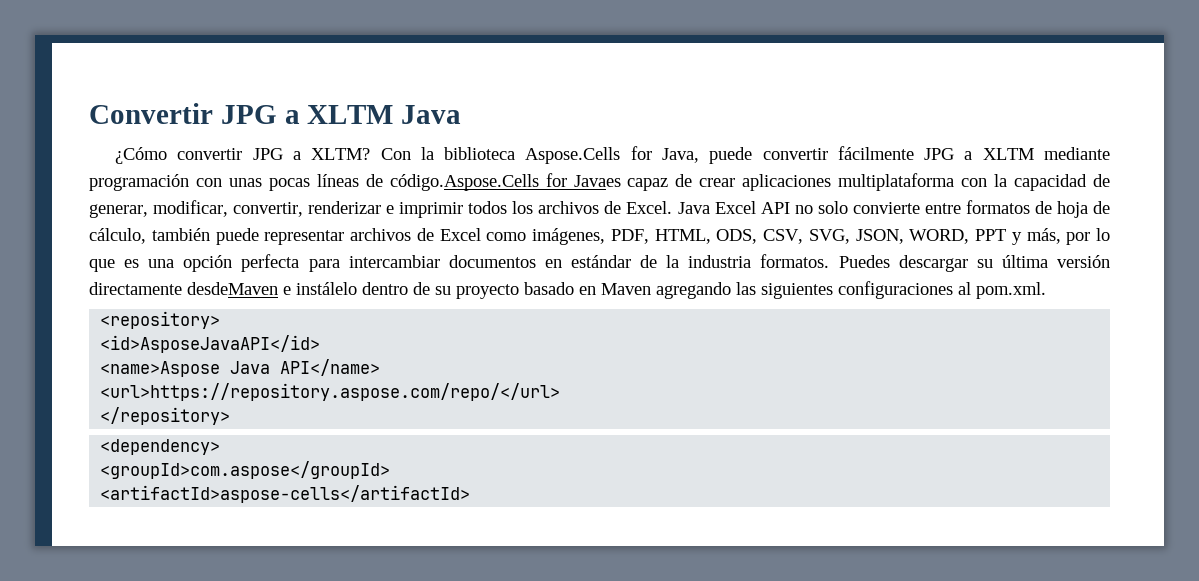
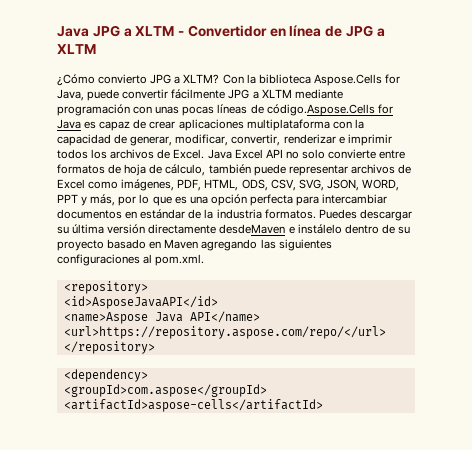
[89,103,462,124] Convertir JPG a XLTM Java -> [57,25,385,37] [57,44,96,54] Java JPG a XLTM - Convertidor en línea de JPG a XLTM
[177,148,243,160] convertir -> [98,74,148,84] convierto
[573,175,621,187] Javaes -> [57,119,97,129] Java es

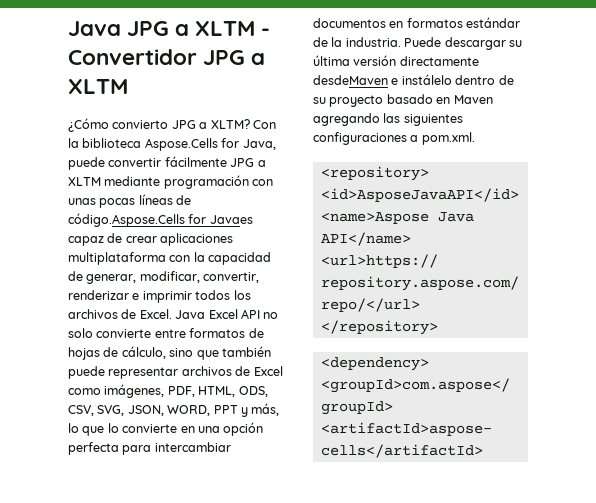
[269,25,343,37] en línea de -> (197, 57) none
[57,119,97,129] Java es -> [209,215,253,224] Javaes
[124,164,147,176] hoja -> [68,347,100,360] hojas
(206, 170) none -> [169,348,219,360] sino que
[118,196,137,206] por -> (280, 409) none
[174,196,187,204] es -> [107,423,195,433] lo convierte en
(138, 215) none -> [406,18,463,28] formatos
[216,209,357,219] industria formatos. Puedes -> [345,37,442,47] industria. Puede
[143,254,153,264] al -> [410,135,419,142] a

